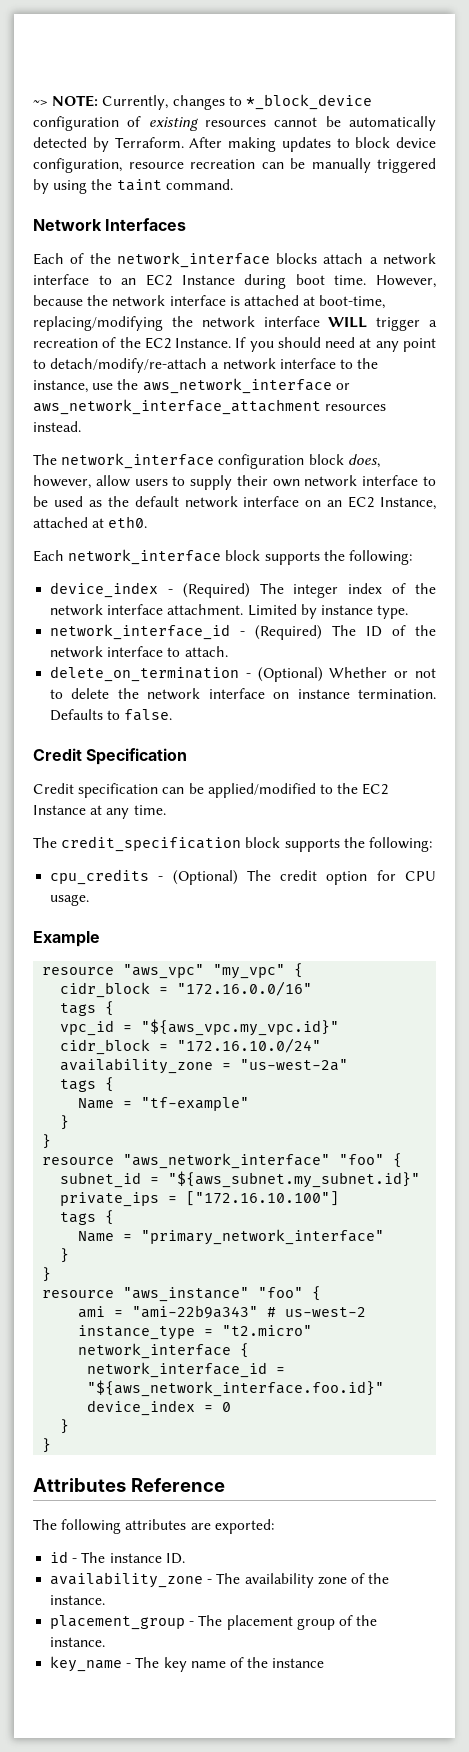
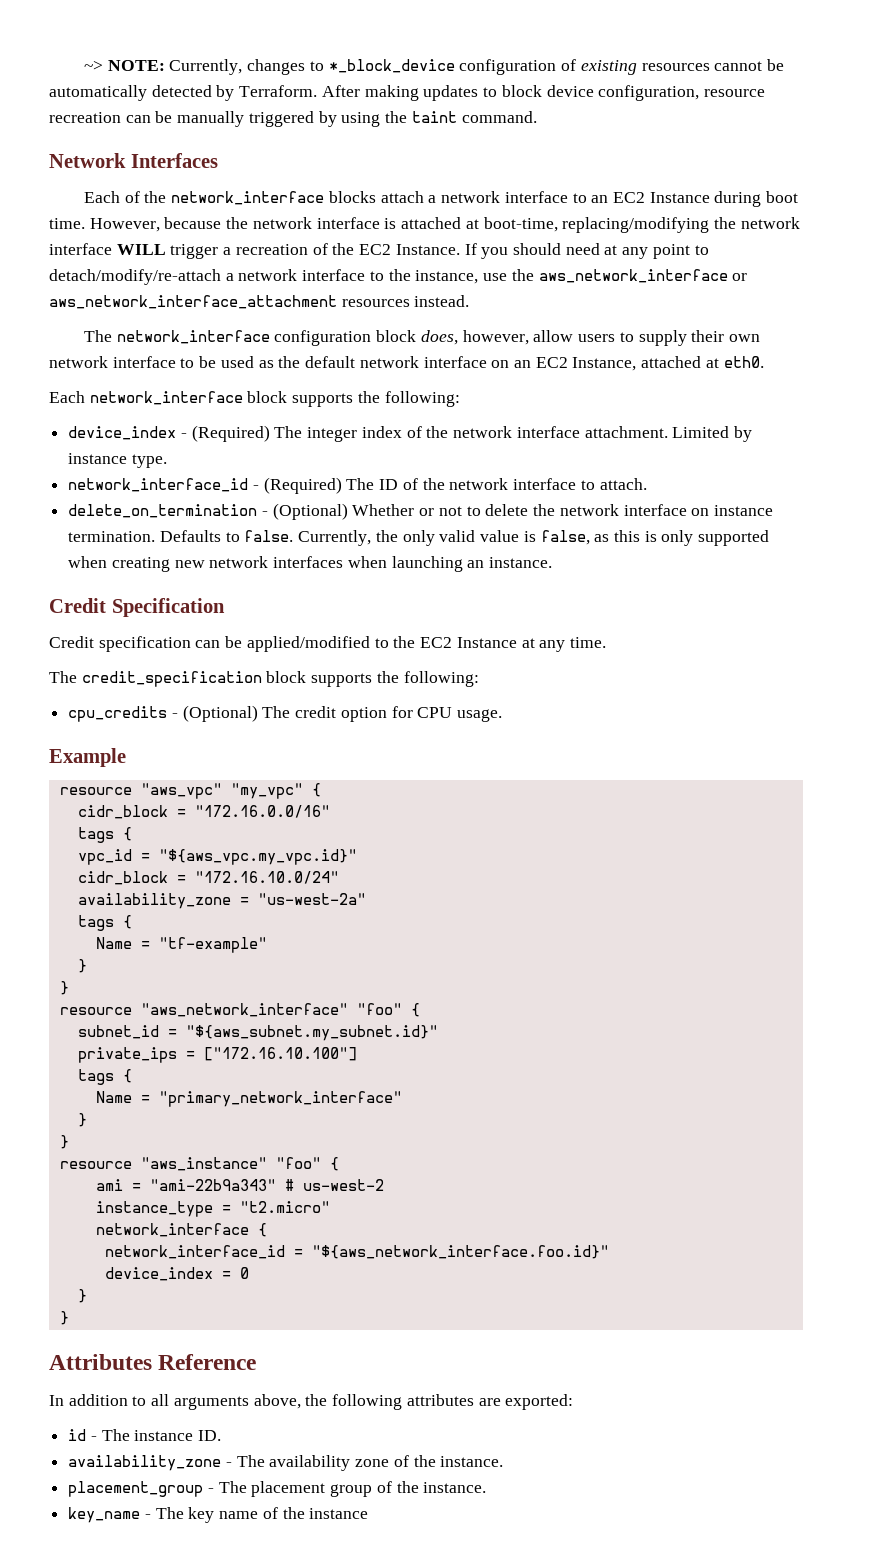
(173, 715) none -> [298,530,770,546] [68,556,553,572] Currently, the only valid value is false, as this is only supported when creating new network interfaces when launching an instance.
[33,1519,57,1530] The -> [49,1394,328,1410] In addition to all arguments above, the

